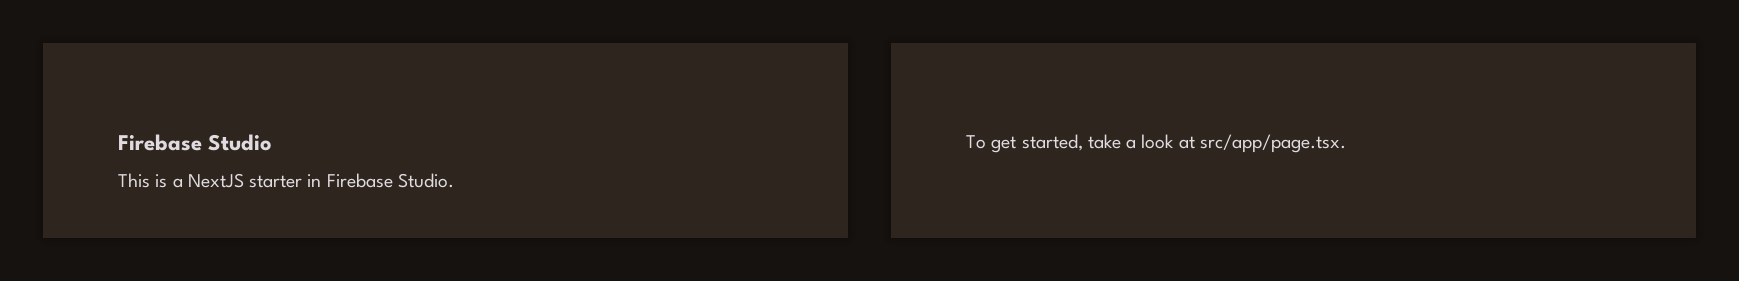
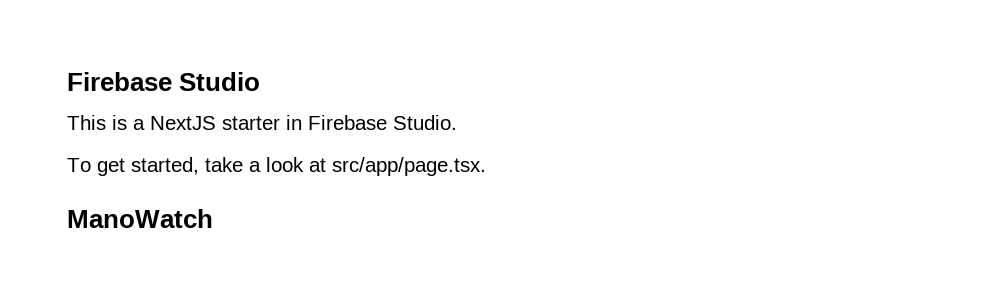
(1346, 143) none -> [67,209,213,228] // ManoWatch

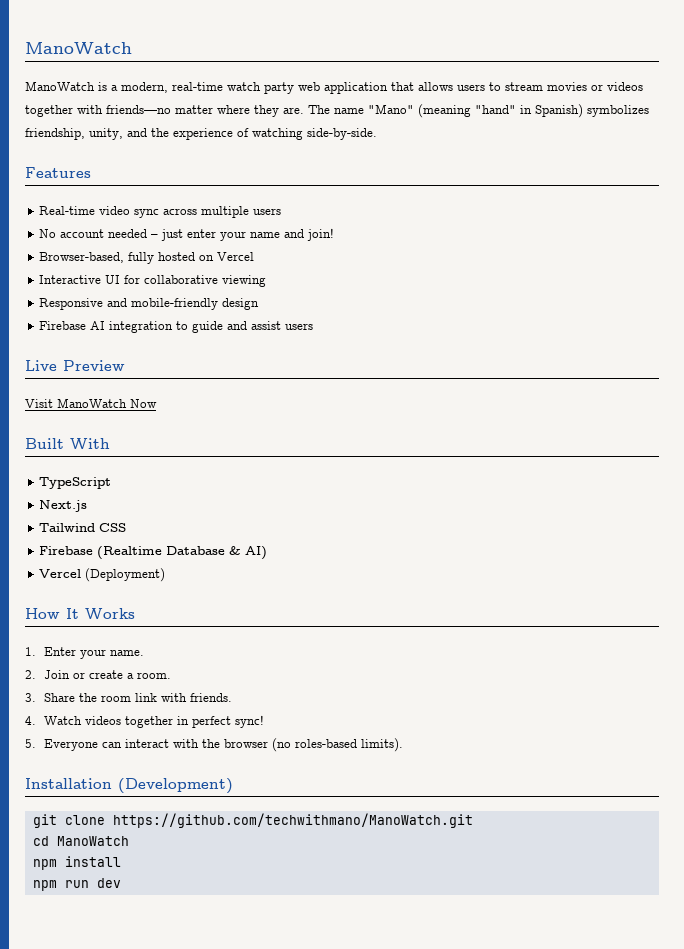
[67,72,261,91] [67,115,457,130] [67,157,486,176] [67,209,213,228] Firebase Studio // This is a NextJS starter in Firebase Studio. // To get started, take a look at src/app/page.tsx. // ManoWatch -> [25,42,132,54] [25,81,643,94] [25,104,649,118] [25,128,377,140] [25,167,91,178] [39,206,282,218] [39,228,335,241] [39,252,255,264] [39,275,267,287] [39,298,260,310] [39,321,314,333] [25,360,125,371] [25,398,157,408] [25,438,110,450] [39,477,112,489] [39,500,88,512] [39,523,127,532] [39,546,268,560] [39,568,166,582] [25,608,135,620] [25,647,144,659] [25,670,171,679] [25,693,232,702] [25,715,264,728] [25,738,403,752] [25,778,233,794] [32,813,473,828] [32,836,129,846] [32,856,121,870] [32,878,121,891] ManoWatch // ManoWatch is a modern, real-time watch party web application that allows users to stream movies or videos together with friends—no matter where they are. The name "Mano" (meaning "hand" in Spanish) symbolizes friendship, unity, and the experience of watching side-by-side. // Features // Real-time video sync across multiple users // No account needed – just enter your name and join! // Browser-based, fully hosted on Vercel // Interactive UI for collaborative viewing // Responsive and mobile-friendly design // Firebase AI integration to guide and assist users // Live Preview // Visit ManoWatch Now // Built With // TypeScript // Next.js // Tailwind CSS // Firebase (Realtime Database & AI) // Vercel (Deployment) // How It Works // 1. Enter your name. // 2. Join or create a room. // 3. Share the room link with friends. // 4. Watch videos together in perfect sync! // 5. Everyone can interact with the browser (no roles-based limits). // Installation (Development) // git clone https://github.com/techwithmano/ManoWatch.git // cd ManoWatch // npm install // npm run dev

